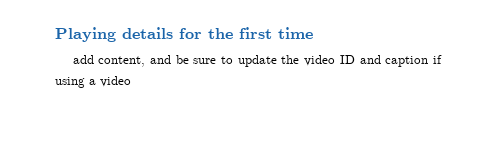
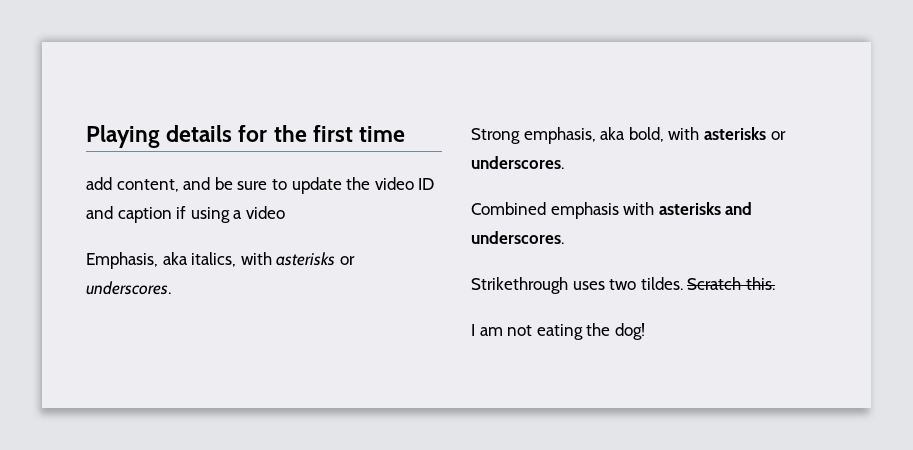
(131, 81) none -> [86,252,355,269] [86,281,171,295] [471,127,786,144] [471,156,564,169] [471,202,753,219] [471,231,564,244] [471,277,775,294] [471,323,645,340] // Emphasis, aka italics, with asterisks or underscores. // Strong emphasis, aka bold, with asterisks or underscores. // Combined emphasis with asterisks and underscores. // Strikethrough uses two tildes. Scratch this. // I am not eating the dog!

